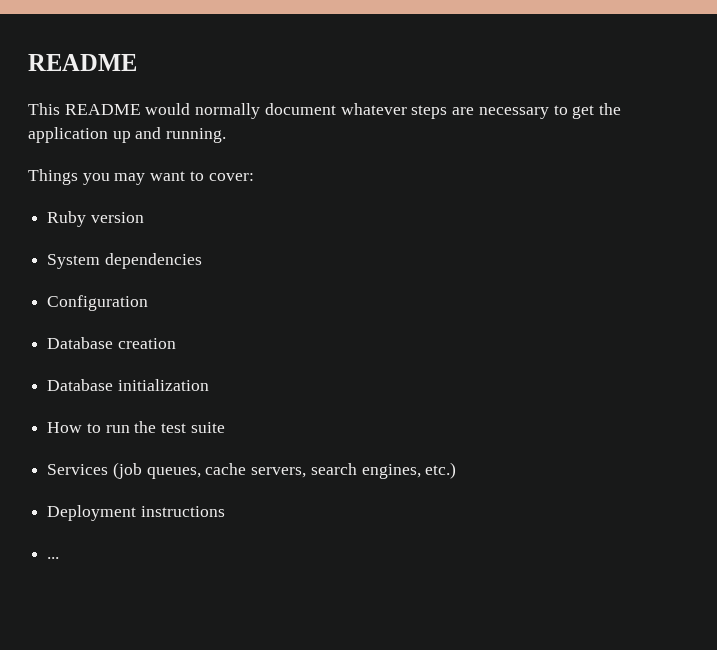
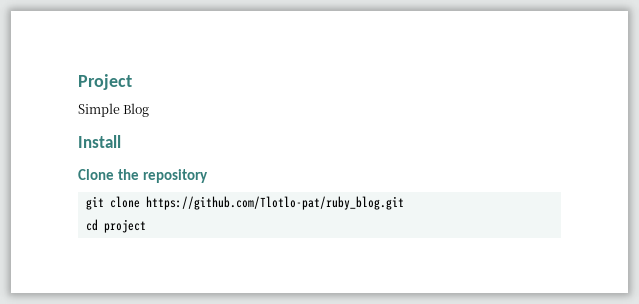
[28,54,137,71] [28,103,621,119] [28,127,227,143] [28,169,254,185] [47,211,144,227] [47,253,202,269] [47,295,149,311] [47,337,176,349] [47,379,209,391] [47,421,225,433] [47,462,457,479] [47,505,225,521] [47,557,60,559] README // This README would normally document whatever steps are necessary to get the application up and running. // Things you may want to cover: // Ruby version // System dependencies // Configuration // Database creation // Database initialization // How to run the test suite // Services (job queues, cache servers, search engines, etc.) // Deployment instructions // ... -> [78,74,132,90] [78,103,150,117] [78,135,121,148] [78,169,209,183] [85,196,404,210] [85,219,146,233] Project // Simple Blog // Install // Clone the repository // git clone https://github.com/Tlotlo-pat/ruby_blog.git // cd project

